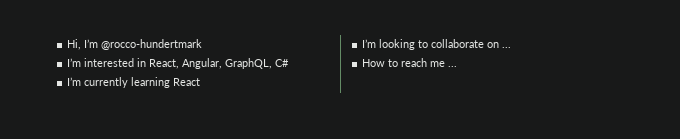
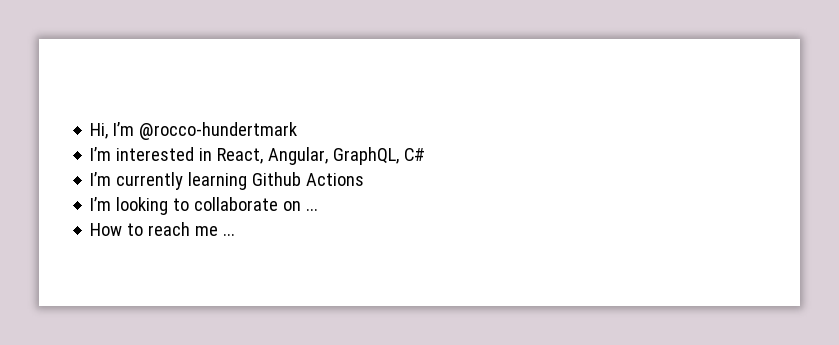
[173,78,201,86] React -> [252,172,365,186] Github Actions

